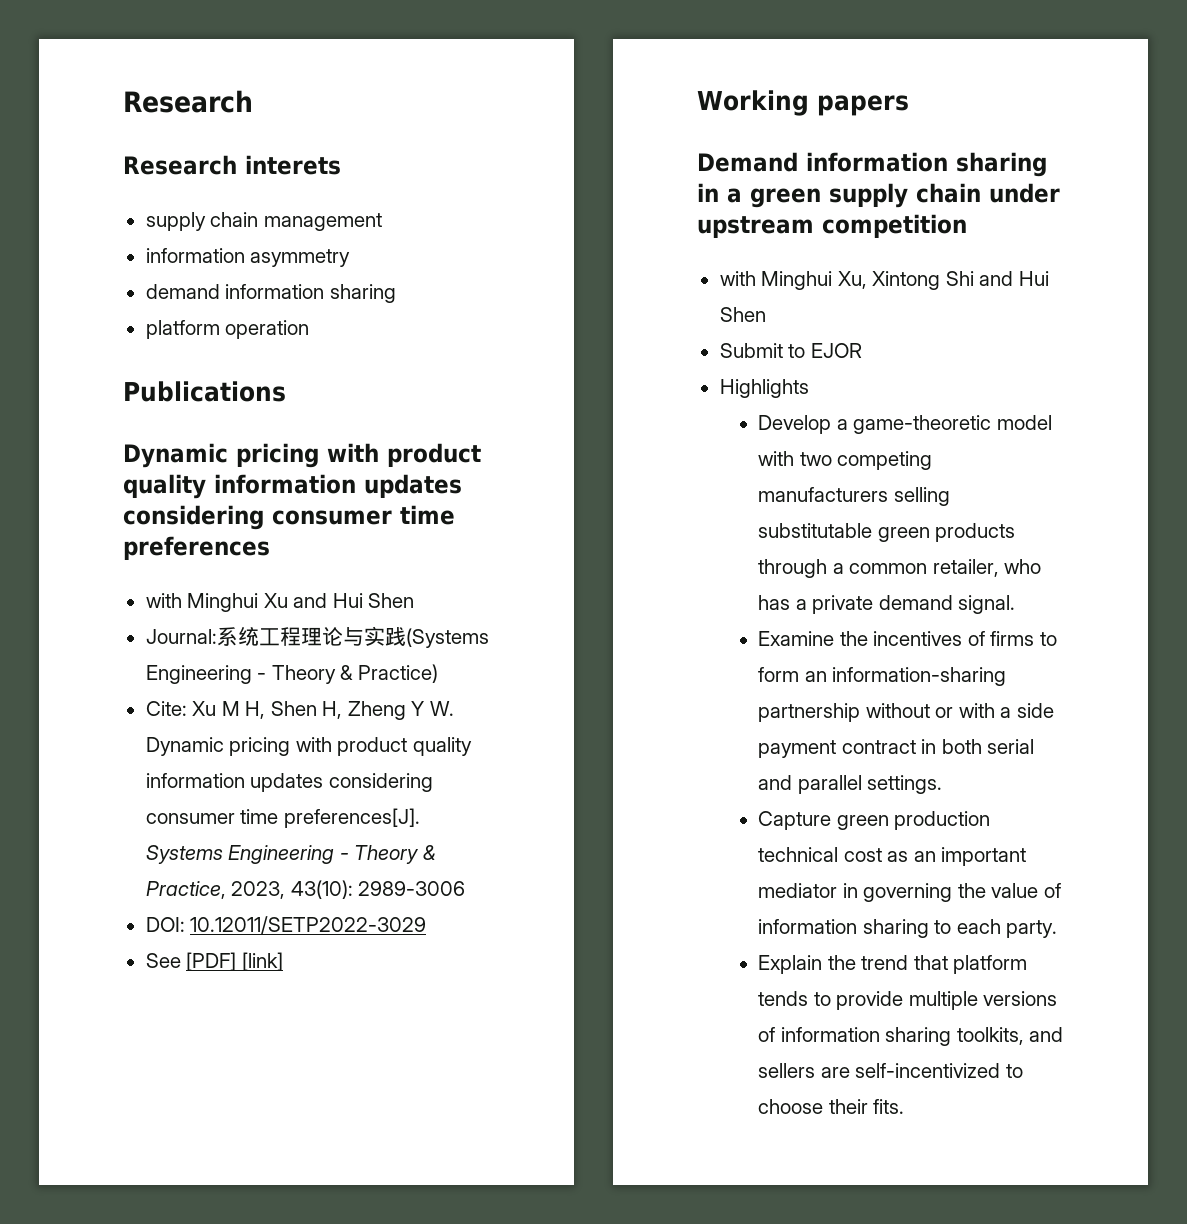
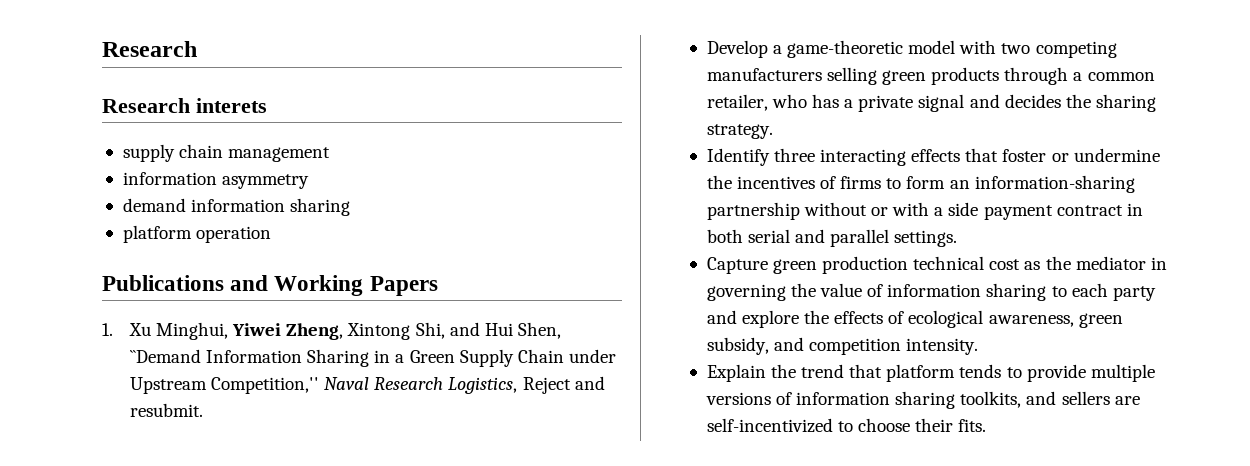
[123,443,481,468] [123,474,462,499] [123,505,455,530] [123,536,270,560] [145,593,415,612] [145,626,489,648] [145,664,438,684] [145,701,454,720] [145,737,472,756] [145,773,433,792] [145,808,420,828] [145,845,436,864] [145,880,466,899] [145,916,427,934] [145,952,283,971] [697,90,909,116] [697,152,1047,177] [697,183,1060,208] [697,214,967,238] [719,271,1049,290] [719,307,766,322] [719,343,862,358] [719,379,809,398] // Dynamic pricing with product quality information updates considering consumer time preferences // with Minghui Xu and Hui Shen // Journal:系统工程理论与实践(Systems Engineering - Theory & Practice) // Cite: Xu M H, Shen H, Zheng Y W. Dynamic pricing with product quality information updates considering consumer time preferences[J]. Systems Engineering - Theory & Practice, 2023, 43(10): 2989-3006 // DOI: 10.12011/SETP2022-3029 // See [PDF] [link] // Working papers // Demand information sharing in a green supply chain under upstream competition // with Minghui Xu, Xintong Shi and Hui Shen // Submit to EJOR // Highlights -> [230,275,438,296] [102,322,561,340] [129,349,616,367] [129,376,605,394] [129,403,203,417] and Working Papers // 1. Xu Minghui, Yiwei Zheng, Xintong Shi, and Hui Shen, ``Demand Information Sharing in a Green Supply Chain under Upstream Competition,'' Naval Research Logistics, Reject and resubmit.
[758,523,873,538] substitutable -> (877, 76) none
[878,595,1016,614] [758,631,835,646] demand signal. // Examine -> [918,94,1156,112] [706,124,773,139] [706,148,1160,166] signal and decides the sharing strategy. // Identify three interacting effects that foster or undermine
[913,847,1027,866] an important -> [1045,256,1071,270] the
[1006,920,1058,938] party. -> [1112,286,1156,301] [706,310,1123,328] [706,337,979,355] party and explore the effects of ecological awareness, green subsidy, and competition intensity.

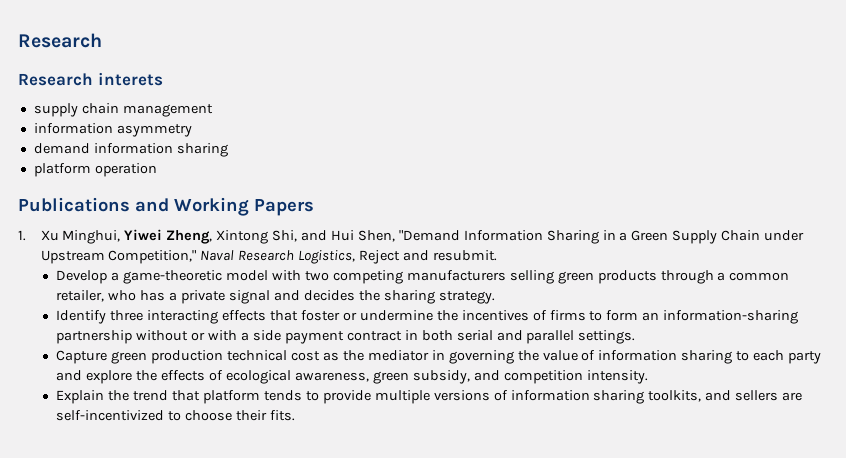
[129,349,201,363] ``Demand -> [398,230,460,241] "Demand
[211,377,320,394] Competition,'' -> [108,250,197,264] Competition,"

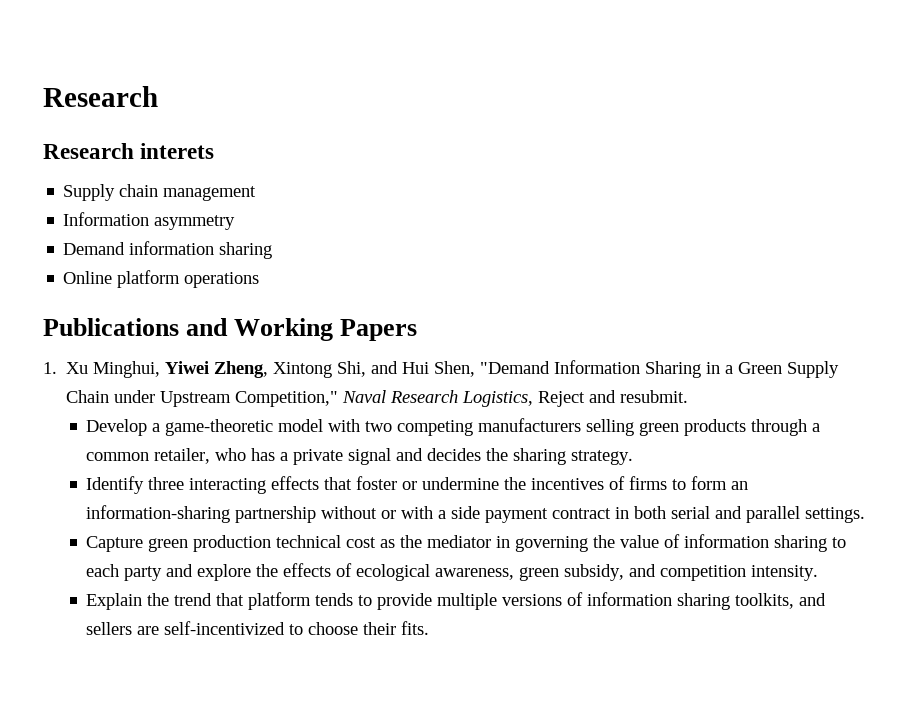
[33,103,78,117] supply -> [63,184,116,201] Supply
[33,123,113,134] information -> [63,212,150,226] Information
[33,143,90,154] demand -> [63,242,126,255] Demand
[33,163,157,177] platform operation -> [63,270,260,288] Online platform operations

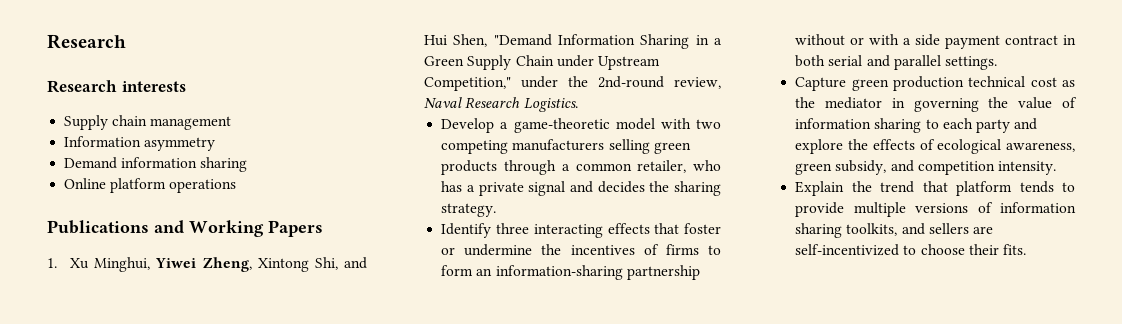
[140,143,215,159] interets -> [121,81,186,92] interests
[342,390,689,407] Naval Research Logistics, Reject and resubmit. -> [521,76,721,89] [424,97,578,112] under the 2nd-round review, Naval Research Logistics.

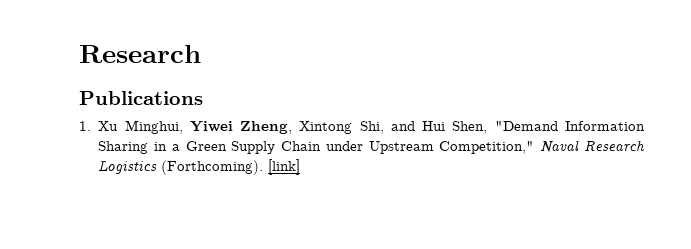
[47,80,186,93] [64,115,232,130] [64,136,216,151] [64,157,248,172] [64,178,237,193] [47,220,323,237] Research interests // Supply chain management // Information asymmetry // Demand information sharing // Online platform operations // Publications and Working Papers -> [79,91,203,105] Publications
[521,76,721,89] [424,97,578,112] [441,118,721,133] [441,139,691,154] [441,160,721,175] [441,181,721,196] [441,203,497,217] [441,223,721,238] [441,244,721,256] [441,265,700,280] [795,34,1076,49] [795,55,997,70] [795,76,1075,91] [795,97,1077,112] [795,118,1038,133] [795,139,1075,154] [795,160,1056,175] [795,181,1075,196] [795,202,1076,217] [795,223,993,238] [795,244,1026,256] under the 2nd-round review, Naval Research Logistics. // Develop a game-theoretic model with two competing manufacturers selling green products through a common retailer, who has a private signal and decides the sharing strategy. // Identify three interacting effects that foster or undermine the incentives of firms to form an information-sharing partnership without or with a side payment contract in both serial and parallel settings. // Capture green production technical cost as the mediator in governing the value of information sharing to each party and explore the effects of ecological awareness, green subsidy, and competition intensity. // Explain the trend that platform tends to provide multiple versions of information sharing toolkits, and sellers are self-incentivized to choose their fits. -> [540,140,645,153] [98,159,301,175] Naval Research Logistics (Forthcoming). [link]

